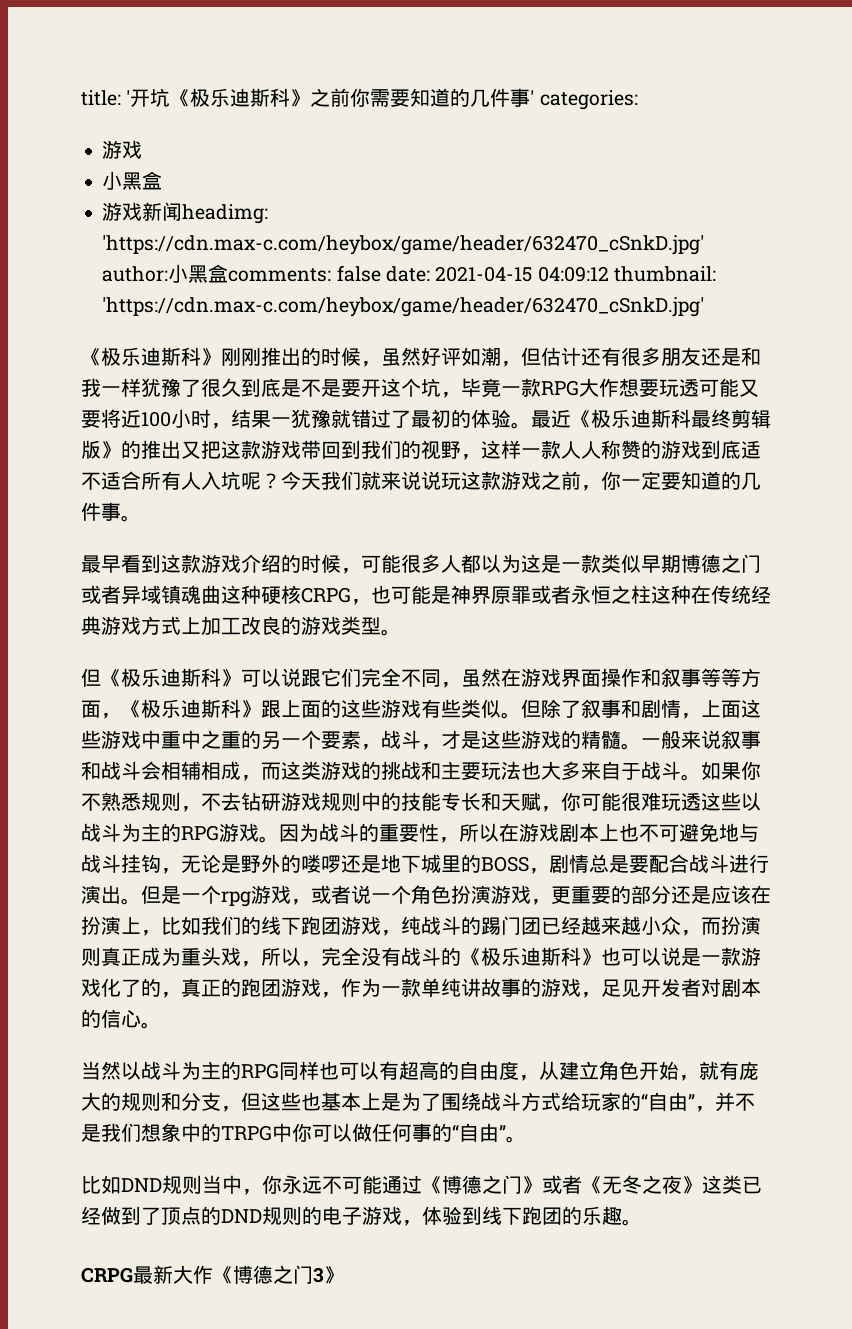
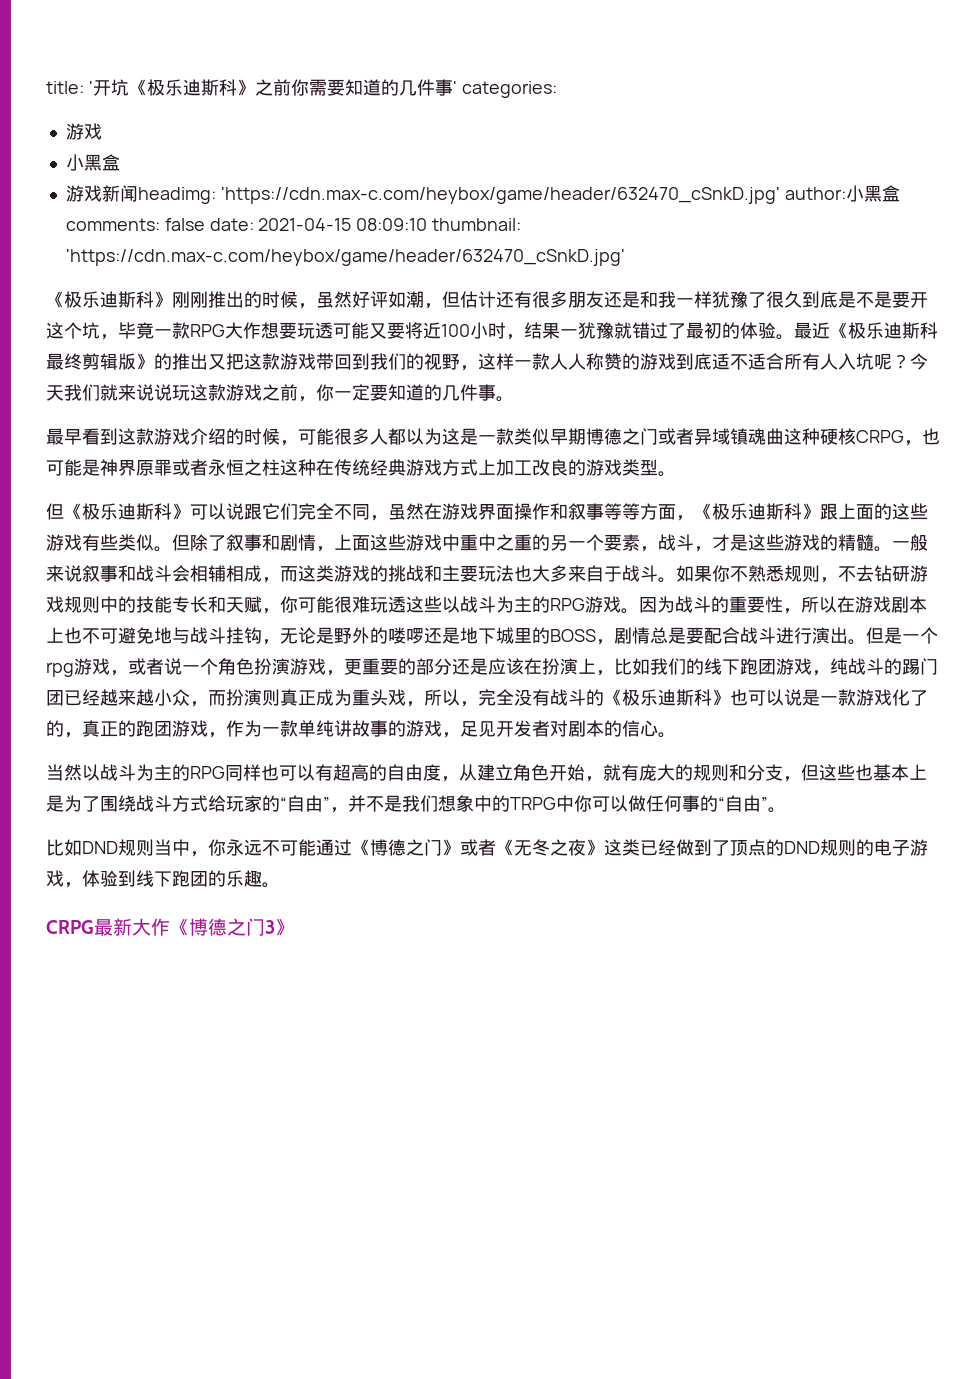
[537,266,609,282] 04:09:12 -> [356,218,428,231] 08:09:10

